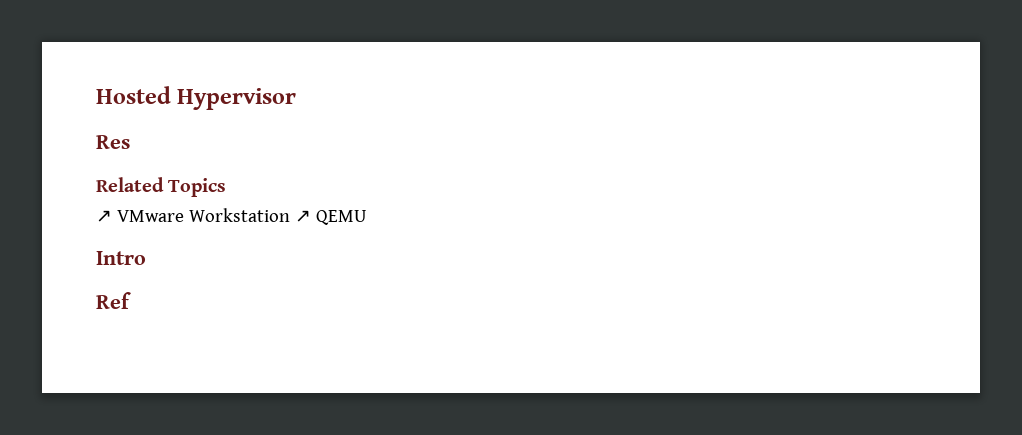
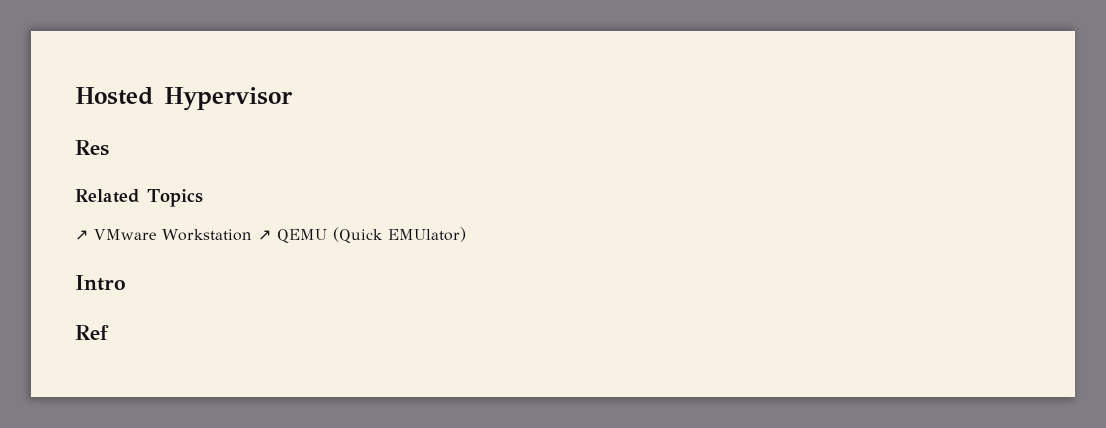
(367, 217) none -> [332,227,466,243] (Quick EMUlator)

